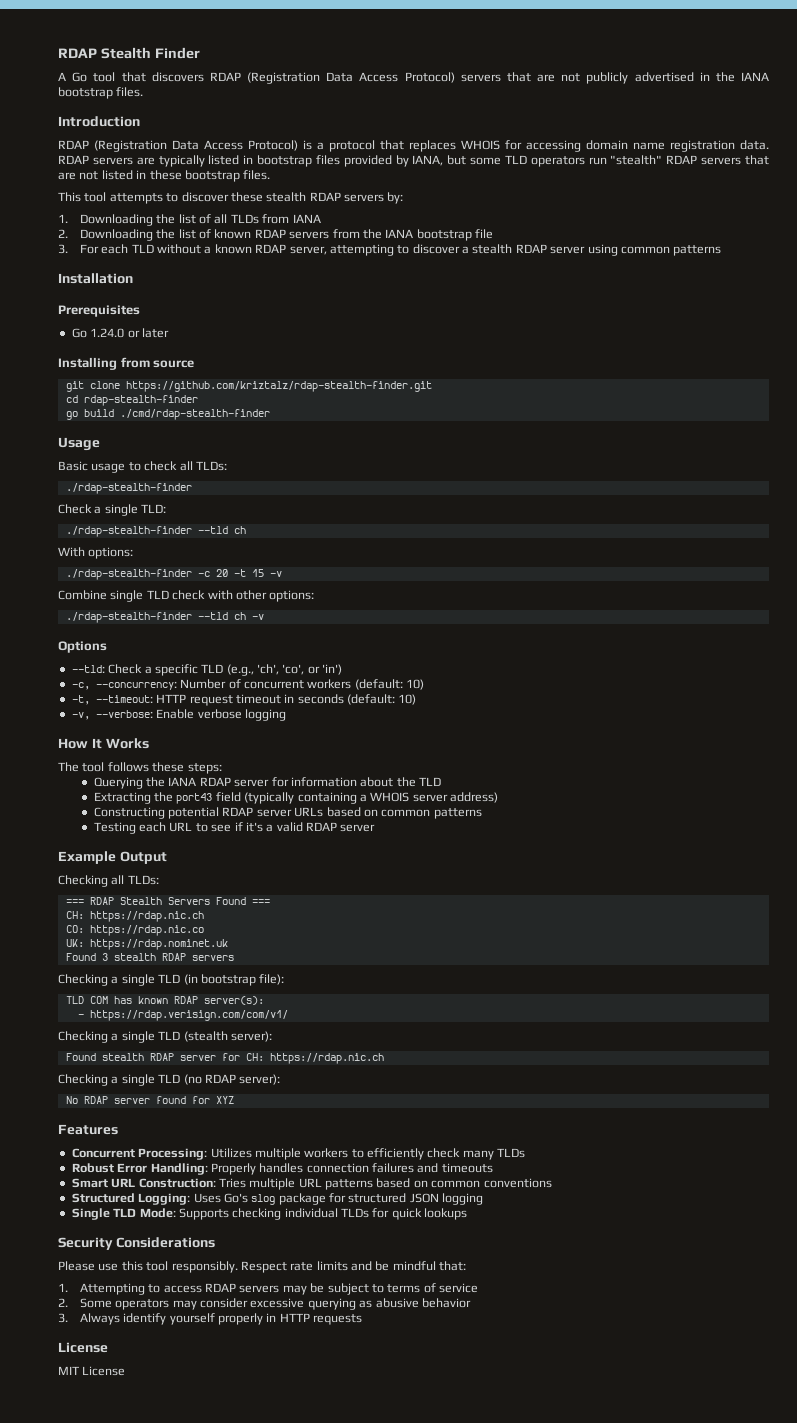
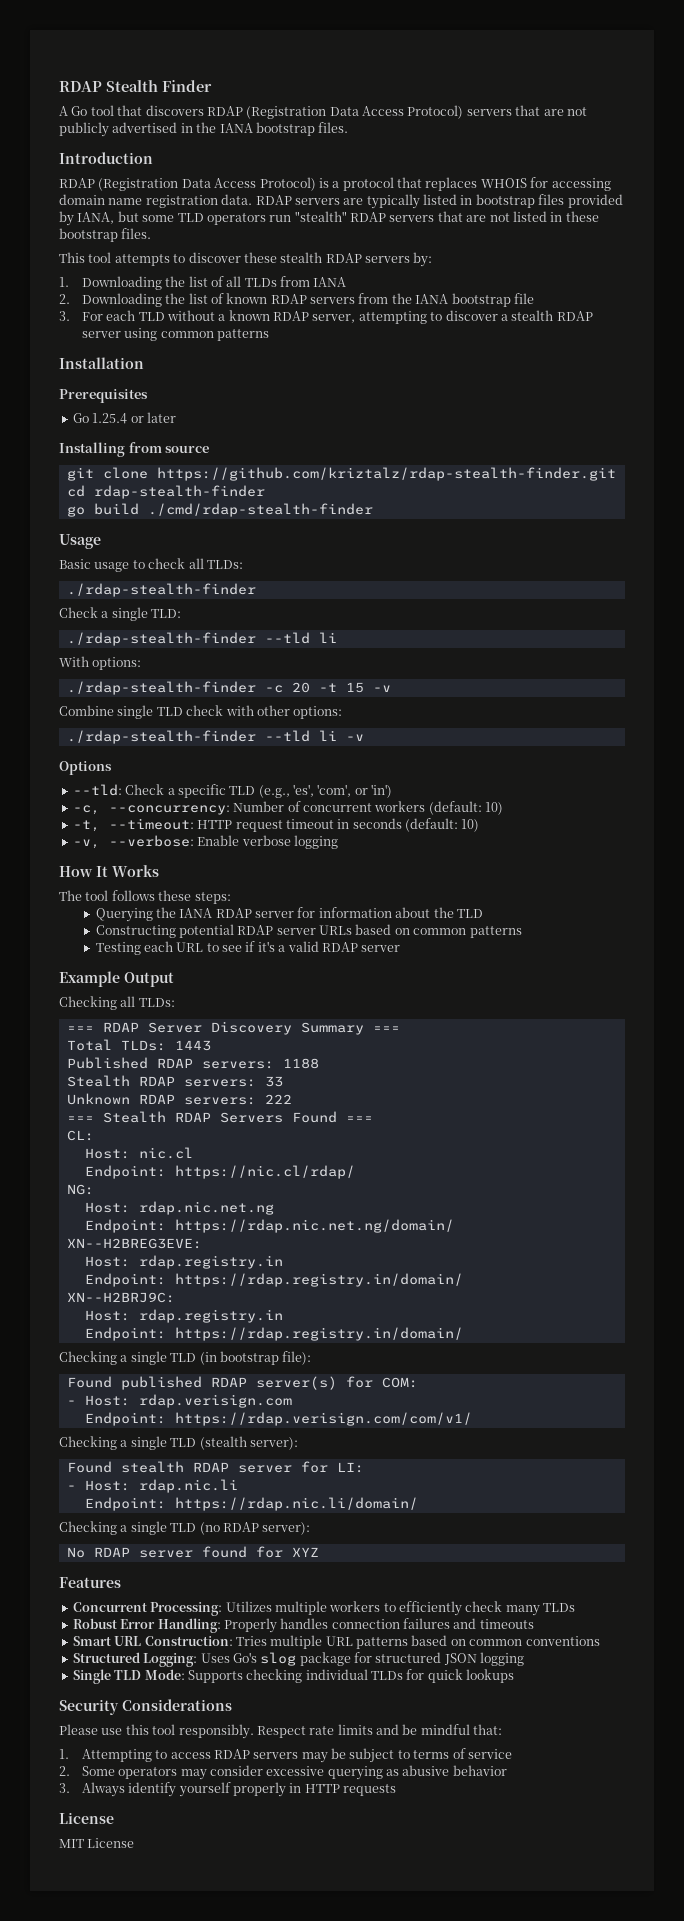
[90,328,125,338] 1.24.0 -> [92,413,128,424] 1.25.4
[233,526,246,534] ch -> [318,632,337,643] li
[233,612,246,620] ch -> [318,730,337,741] li
[257,664,305,675] 'ch', 'co', -> [293,784,352,797] 'es', 'com',
[93,792,498,804] // Extracting the port43 field (typically containing a WHOIS server address) -> (483, 913) none
[119,897,270,905] [65,911,204,922] [65,925,204,936] [65,939,228,950] [65,953,234,961] Stealth Servers Found === // CH: https://rdap.nic.ch // CO: https://rdap.nic.co // UK: https://rdap.nominet.uk // Found 3 stealth RDAP servers -> [147,1021,400,1035] [66,1039,211,1051] [66,1057,319,1069] [66,1075,283,1087] [66,1093,292,1105] [66,1111,373,1123] [66,1130,94,1141] [84,1147,193,1159] [84,1165,355,1179] [66,1184,94,1195] [84,1201,274,1215] [84,1219,454,1233] [66,1238,202,1249] [84,1255,283,1269] [84,1273,463,1287] [66,1292,175,1303] [84,1309,283,1323] [84,1327,463,1341] Server Discovery Summary === // Total TLDs: 1443 // Published RDAP servers: 1188 // Stealth RDAP servers: 33 // Unknown RDAP servers: 222 // === Stealth RDAP Servers Found === // CL: // Host: nic.cl // Endpoint: https://nic.cl/rdap/ // NG: // Host: rdap.nic.net.ng // Endpoint: https://rdap.nic.net.ng/domain/ // XN--H2BREG3EVE: // Host: rdap.registry.in // Endpoint: https://rdap.registry.in/domain/ // XN--H2BRJ9C: // Host: rdap.registry.in // Endpoint: https://rdap.registry.in/domain/
[65,996,264,1005] [77,1014,84,1018] TLD COM has known RDAP server(s): // - -> [66,1376,418,1390] [66,1394,292,1408] [84,1412,166,1426] Found published RDAP server(s) for COM: // - Host: rdap.verisign.com // Endpoint:
[245,1053,384,1064] CH: https://rdap.nic.ch -> [336,1462,364,1473] [66,1479,238,1493] [84,1497,418,1511] LI: // - Host: rdap.nic.li // Endpoint: https://rdap.nic.li/domain/

